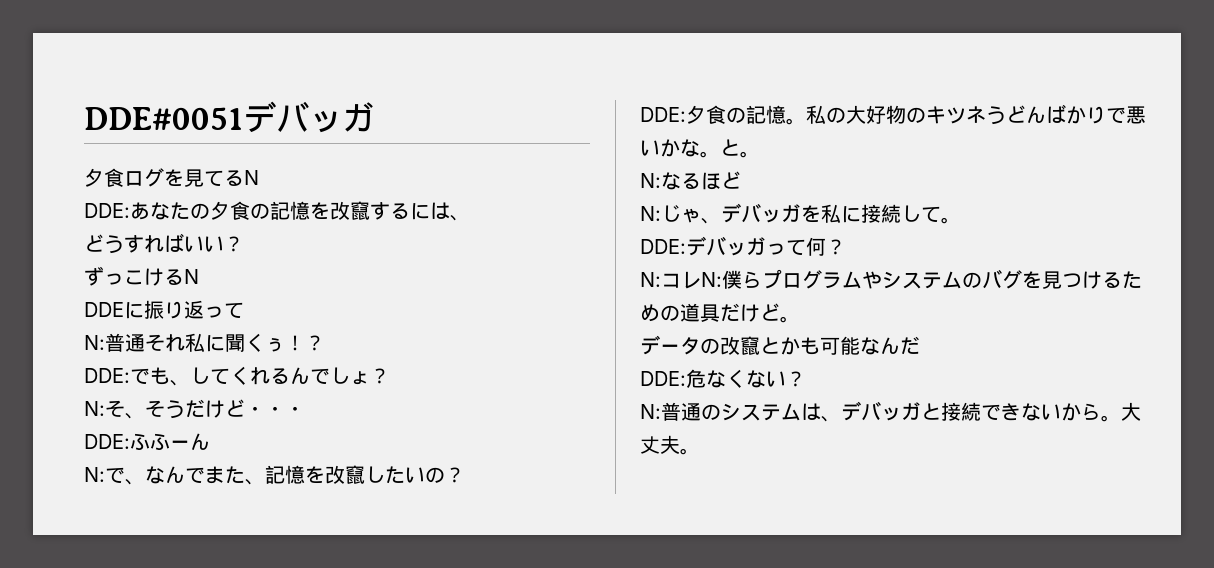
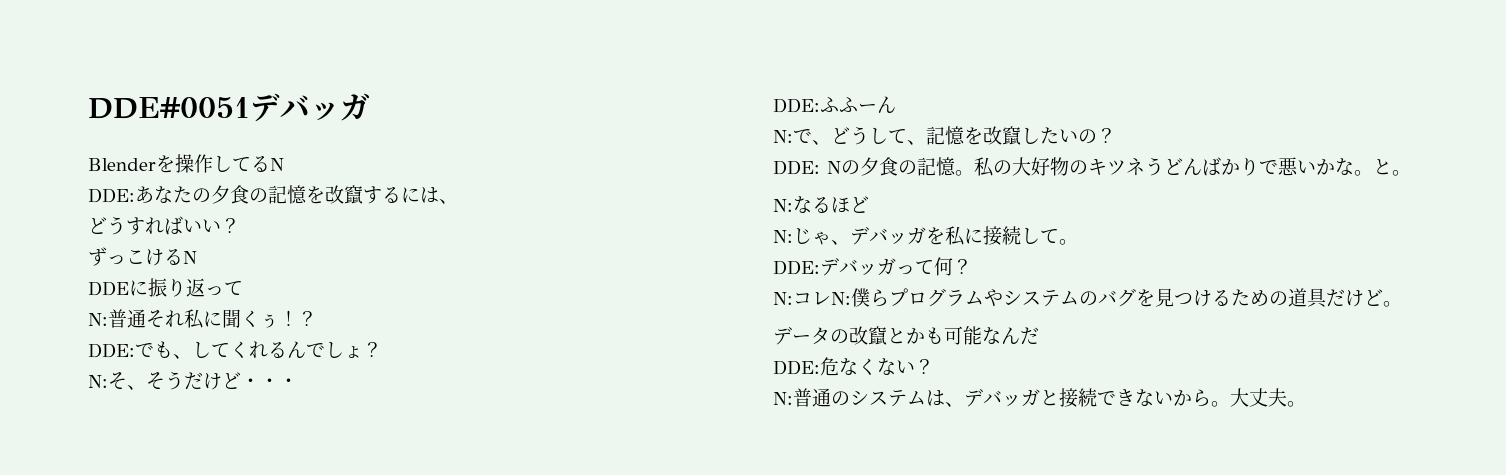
[84,168,204,187] 夕食ログを見 -> [88,154,232,173] Blenderを操作し
[145,466,245,484] なんでまた -> [831,126,907,145] どうして
(686, 114) none -> [827,160,860,175] Nの

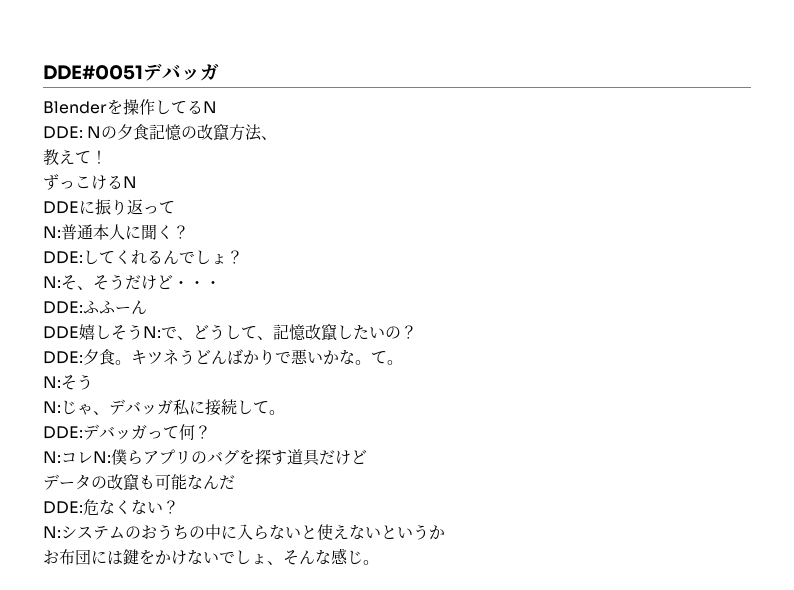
[135,185,458,204] [88,216,240,235] あなたの夕食の記憶を改竄するには、 // どうすればいい？ -> [87,123,278,141] [43,149,107,166] Nの夕食記憶の改竄方法、 // 教えて！
[146,309,317,329] [88,341,192,359] それ私に聞くぅ！？ // DDE:でも、 -> [93,224,189,240] [43,251,83,264] 本人に聞く？ // DDE:
(896, 104) none -> [43,324,143,340] DDE嬉しそう
[964,127,983,145] を -> (306, 332) none
[827,157,1088,177] Nの夕食の記憶。私の大好物の -> [83,349,131,365] 夕食。
[1373,159,1392,175] と -> [371,351,387,364] て
[793,196,869,213] なるほど -> [61,374,93,390] そう
[926,227,945,245] を -> (173, 407) none
[889,288,1288,307] プログラムやシステムのバグを見つけるための -> [143,449,287,465] アプリのバグを探す
[1383,301,1402,307] 。 -> (367, 457) none
[887,327,925,344] とか -> (139, 482) none
[793,388,1287,408] 普通のシステムは、デバッガと接続できないから。大丈夫 -> [61,524,445,540] [43,548,363,565] システムのおうちの中に入らないと使えないというか // お布団には鍵をかけないでしょ、そんな感じ

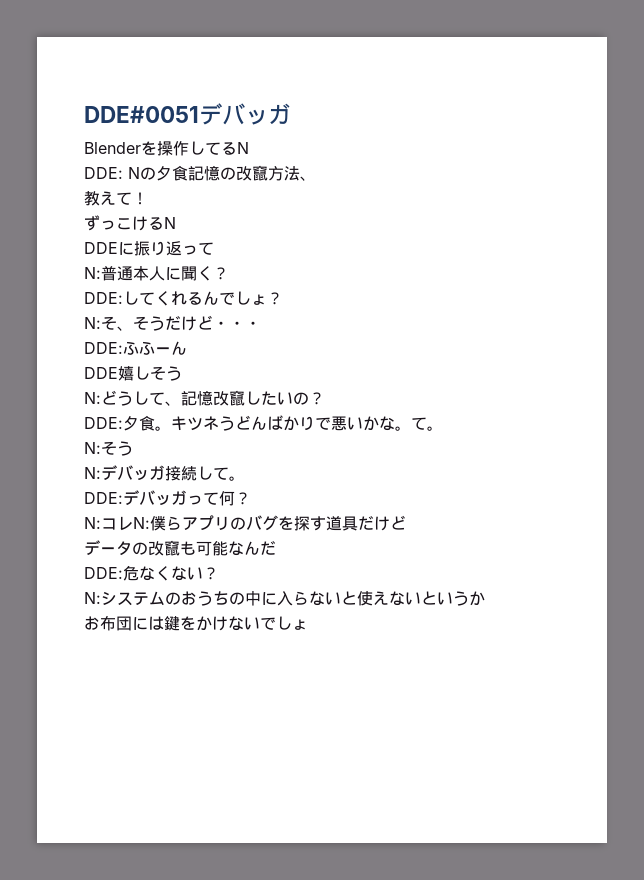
[143,326,193,340] N:で、 -> [84,392,101,404] // N:
[61,399,205,416] じゃ、デバッガ私に -> [101,465,165,481] デバッガ
[267,548,379,565] 、そんな感じ。 -> (308, 624) none

